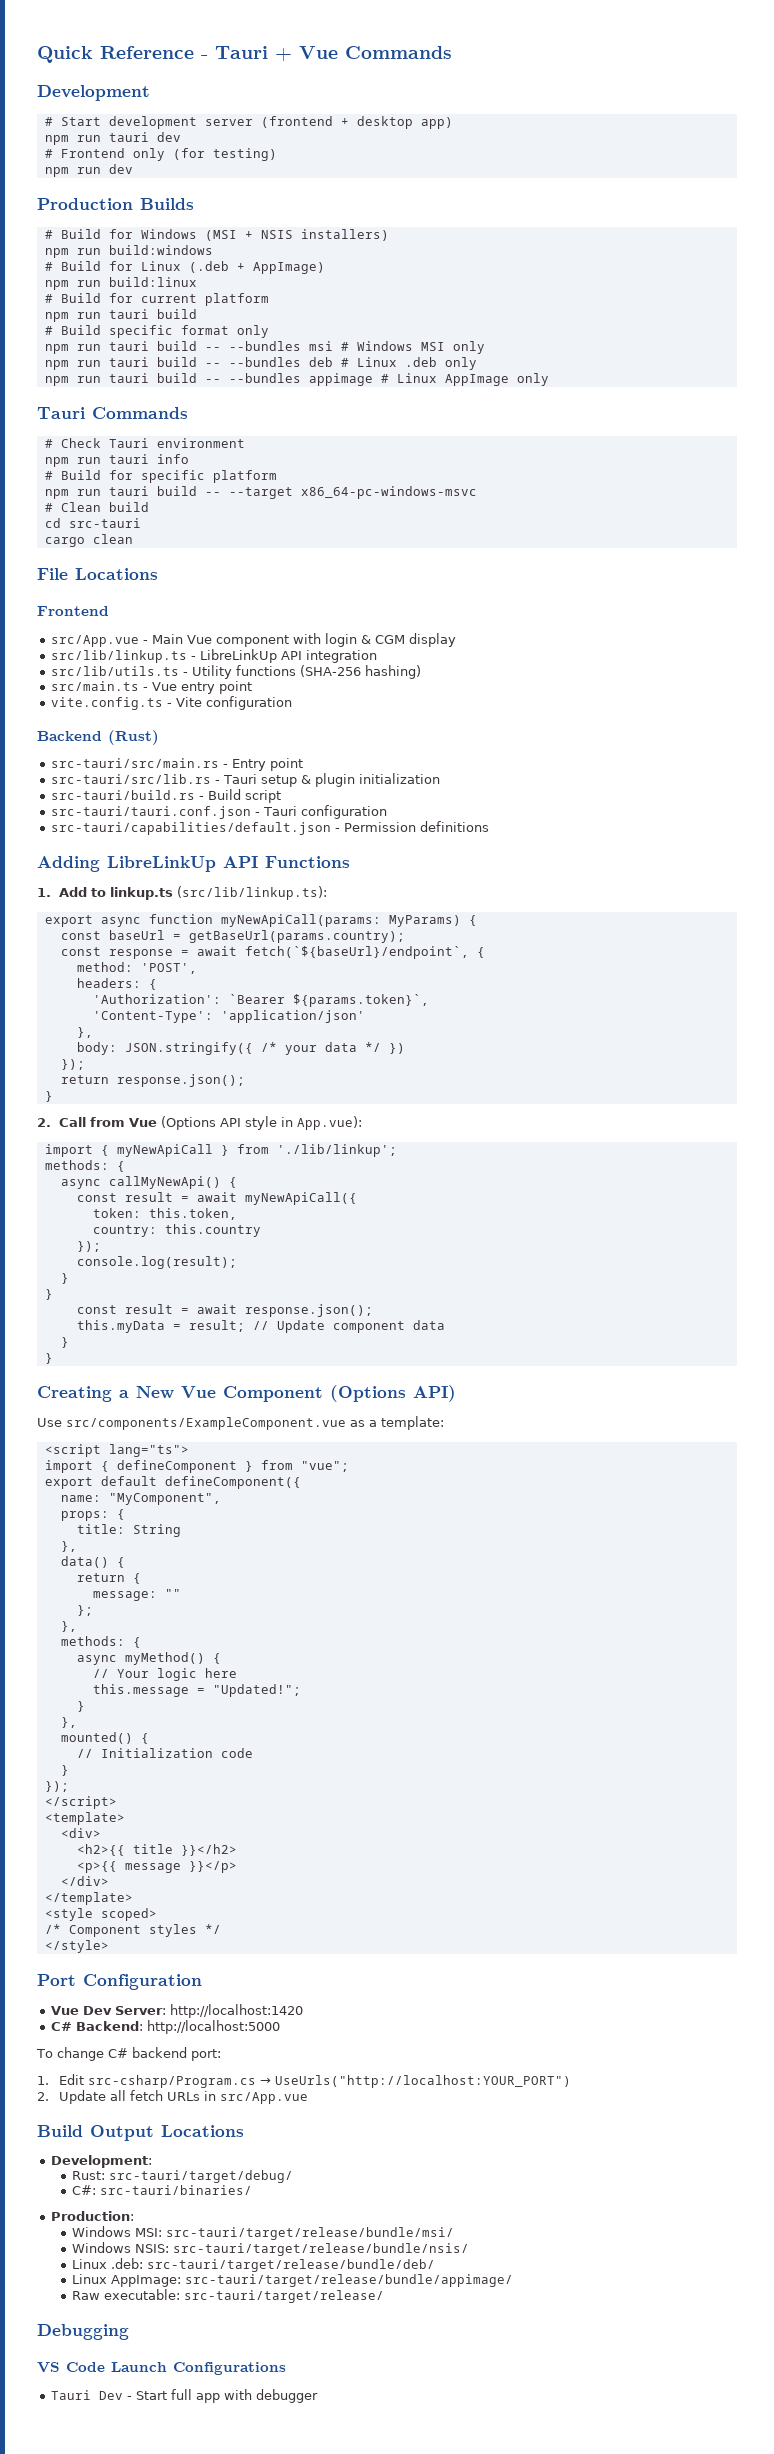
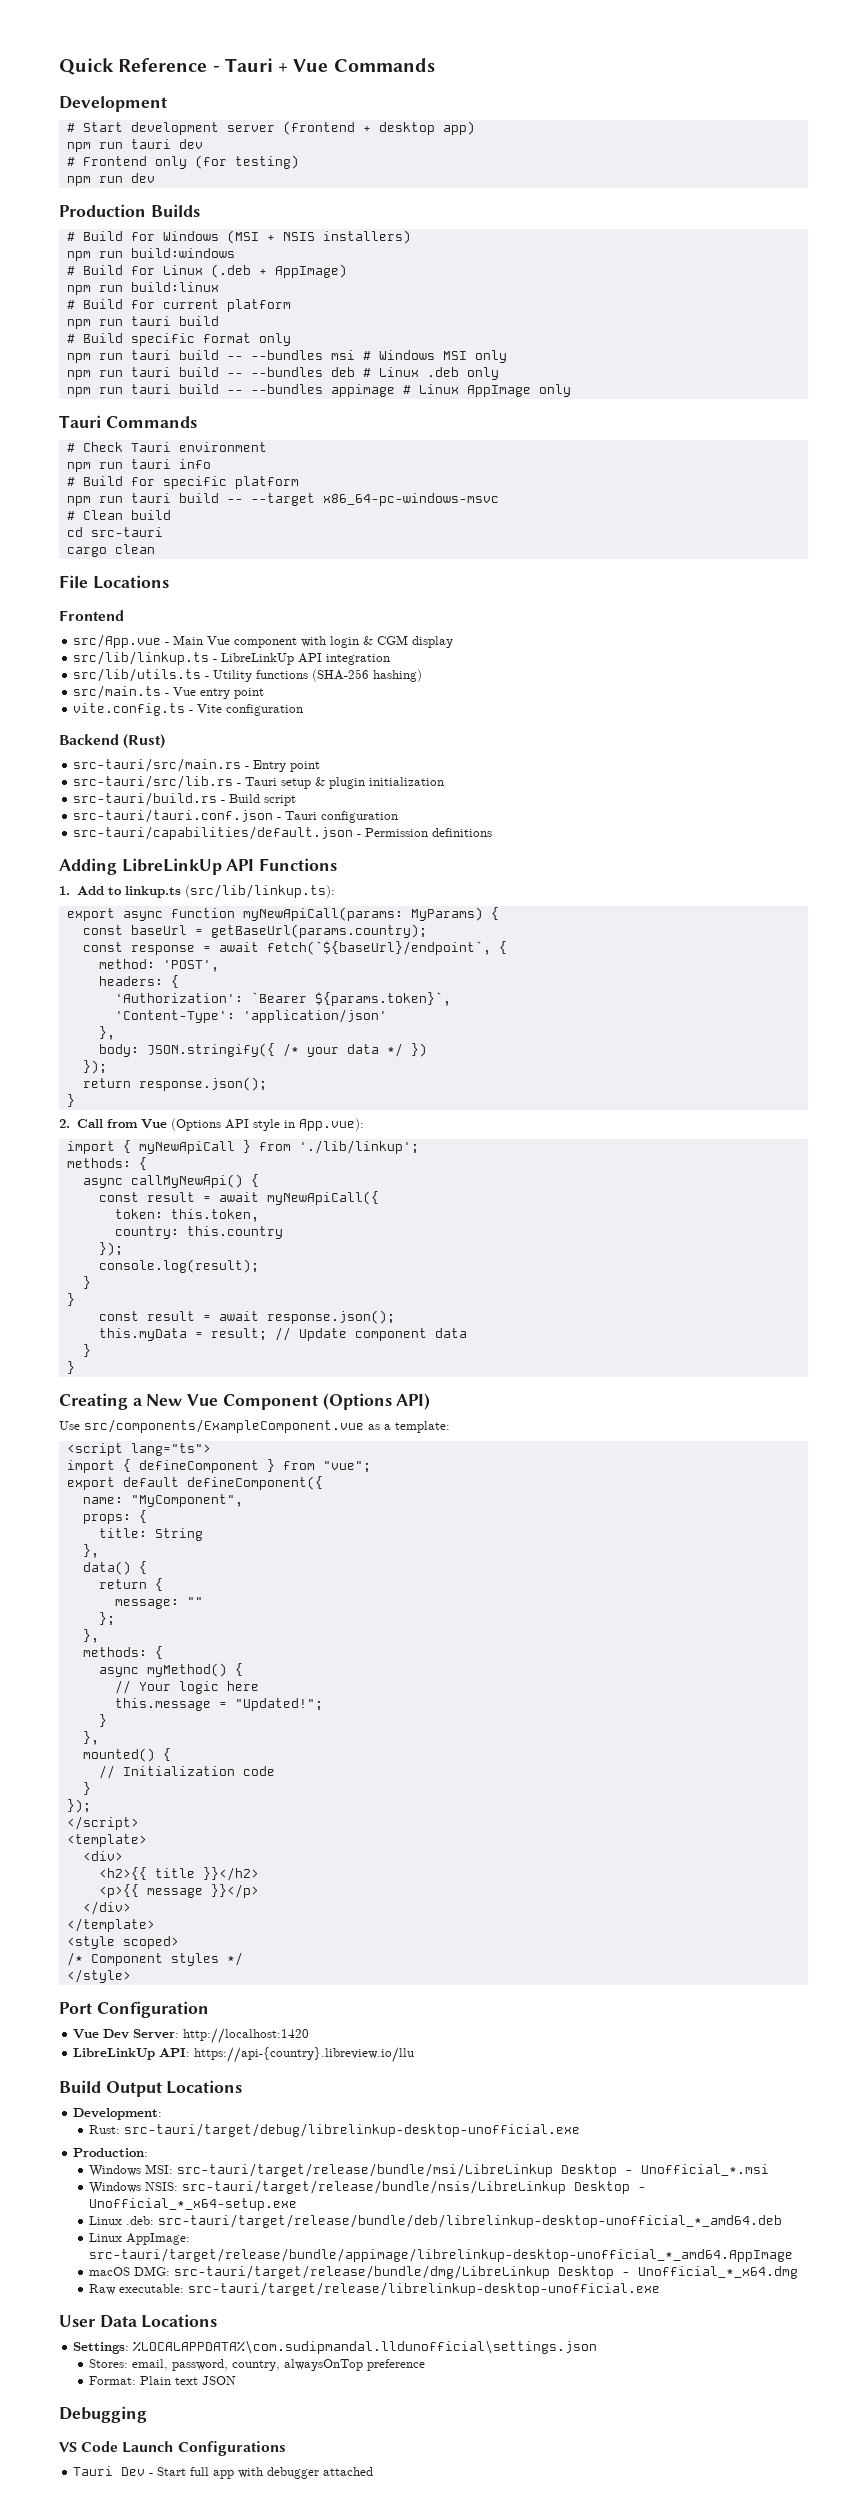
[50,2020,280,2034] [36,2047,221,2061] [37,2074,571,2088] [37,2090,308,2104] C# Backend: http://localhost:5000 // To change C# backend port: // 1. Edit src-csharp/Program.cs → UseUrls("http://localhost:YOUR_PORT") // 2. Update all fetch URLs in src/App.vue -> [73,2047,415,2063] LibreLinkUp API: https://api-{country}.libreview.io/llu
[109,2170,294,2183] [72,2185,253,2195] src-tauri/target/debug/ // C#: src-tauri/binaries/ -> [124,2123,581,2137] src-tauri/target/debug/librelinkup-desktop-unofficial.exe
[166,2227,455,2240] [72,2242,470,2256] src-tauri/target/release/bundle/msi/ // Windows NSIS: src-tauri/target/release/bundle/nsis/ -> [177,2163,770,2177] [89,2180,647,2194] [89,2198,298,2211] src-tauri/target/release/bundle/msi/LibreLinkup Desktop - Unofficial_*.msi // Windows NSIS: src-tauri/target/release/bundle/nsis/LibreLinkup Desktop - Unofficial_*_x64-setup.exe
[147,2259,436,2272] src-tauri/target/release/bundle/deb/ -> [158,2214,783,2228] src-tauri/target/release/bundle/deb/librelinkup-desktop-unofficial_*_amd64.deb
[185,2274,514,2287] [72,2289,385,2303] src-tauri/target/release/bundle/appimage/ // Raw executable: src-tauri/target/release/ -> [89,2248,794,2262] [89,2265,799,2279] [89,2282,661,2296] [59,2314,218,2328] [73,2340,598,2354] [89,2359,426,2371] [89,2376,237,2385] src-tauri/target/release/bundle/appimage/librelinkup-desktop-unofficial_*_amd64.AppImage // macOS DMG: src-tauri/target/release/bundle/dmg/LibreLinkup Desktop - Unofficial_*_x64.dmg // Raw executable: src-tauri/target/release/librelinkup-desktop-unofficial.exe // User Data Locations // Settings: %LOCALAPPDATA%\com.sudipmandal.lldunofficial\settings.json // Stores: email, password, country, alwaysOnTop preference // Format: Plain text JSON
(318, 2396) none -> [323,2467,374,2476] attached

